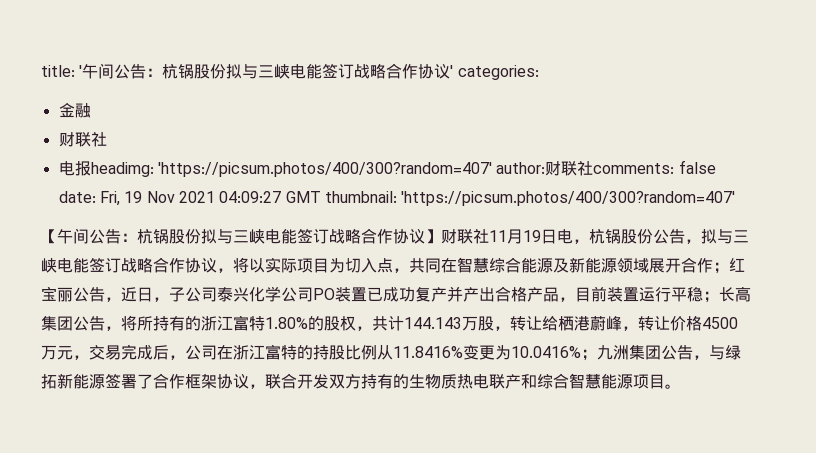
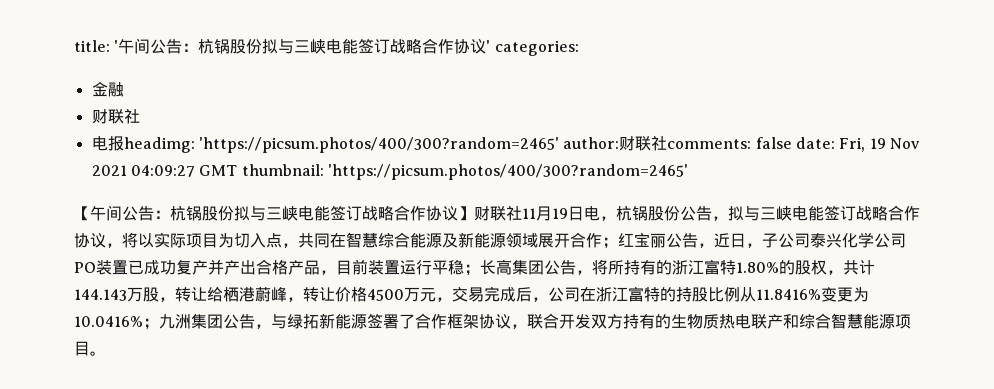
[157,162,492,177] 'https://picsum.photos/400/300?random=407' -> [198,137,559,153] 'https://picsum.photos/400/300?random=2465'
[401,191,736,206] 'https://picsum.photos/400/300?random=407' -> [327,164,688,180] 'https://picsum.photos/400/300?random=2465'

